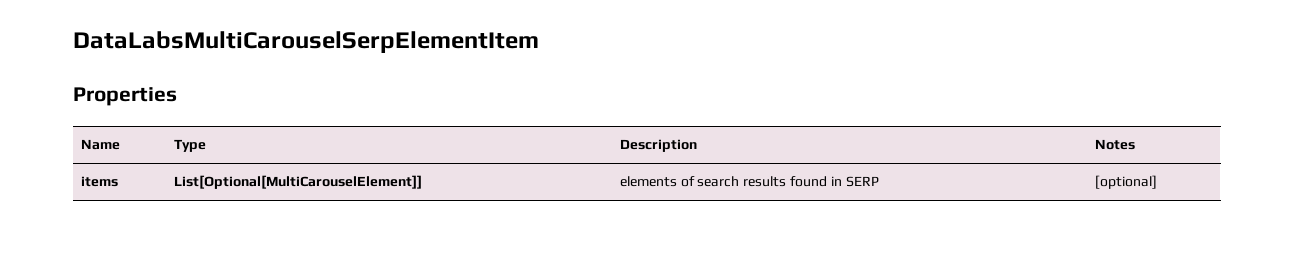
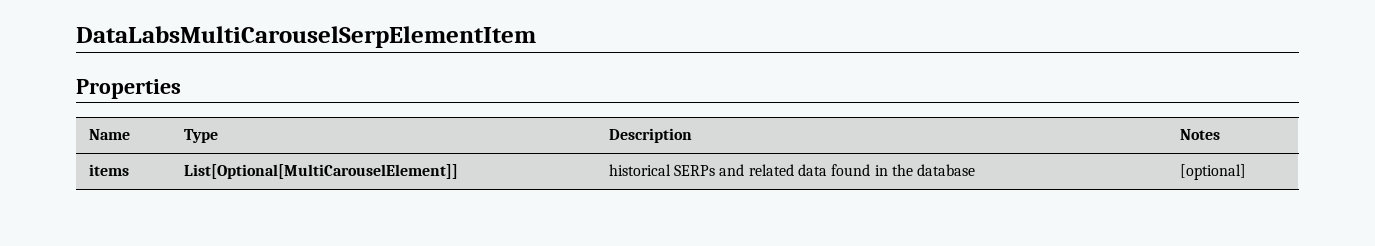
[619,176,879,187] elements of search results found in SERP -> [608,164,976,176] historical SERPs and related data found in the database

